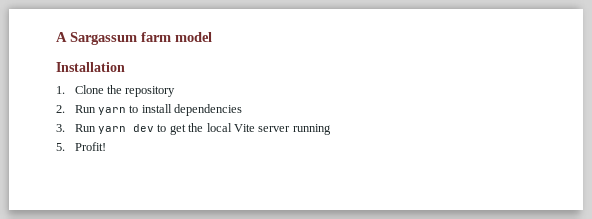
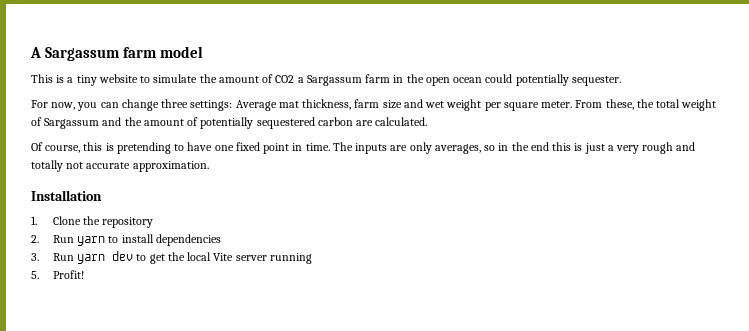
(212, 37) none -> [31,74,621,86] [31,99,717,111] [31,117,428,129] [31,142,696,154] [31,160,209,172] // This is a tiny website to simulate the amount of CO2 a Sargassum farm in the open ocean could potentially sequester. // For now, you can change three settings: Average mat thickness, farm size and wet weight per square meter. From these, the total weight of Sargassum and the amount of potentially sequestered carbon are calculated. // Of course, this is pretending to have one fixed point in time. The inputs are only averages, so in the end this is just a very rough and totally not accurate approximation.

